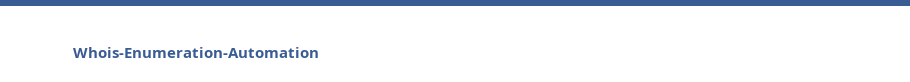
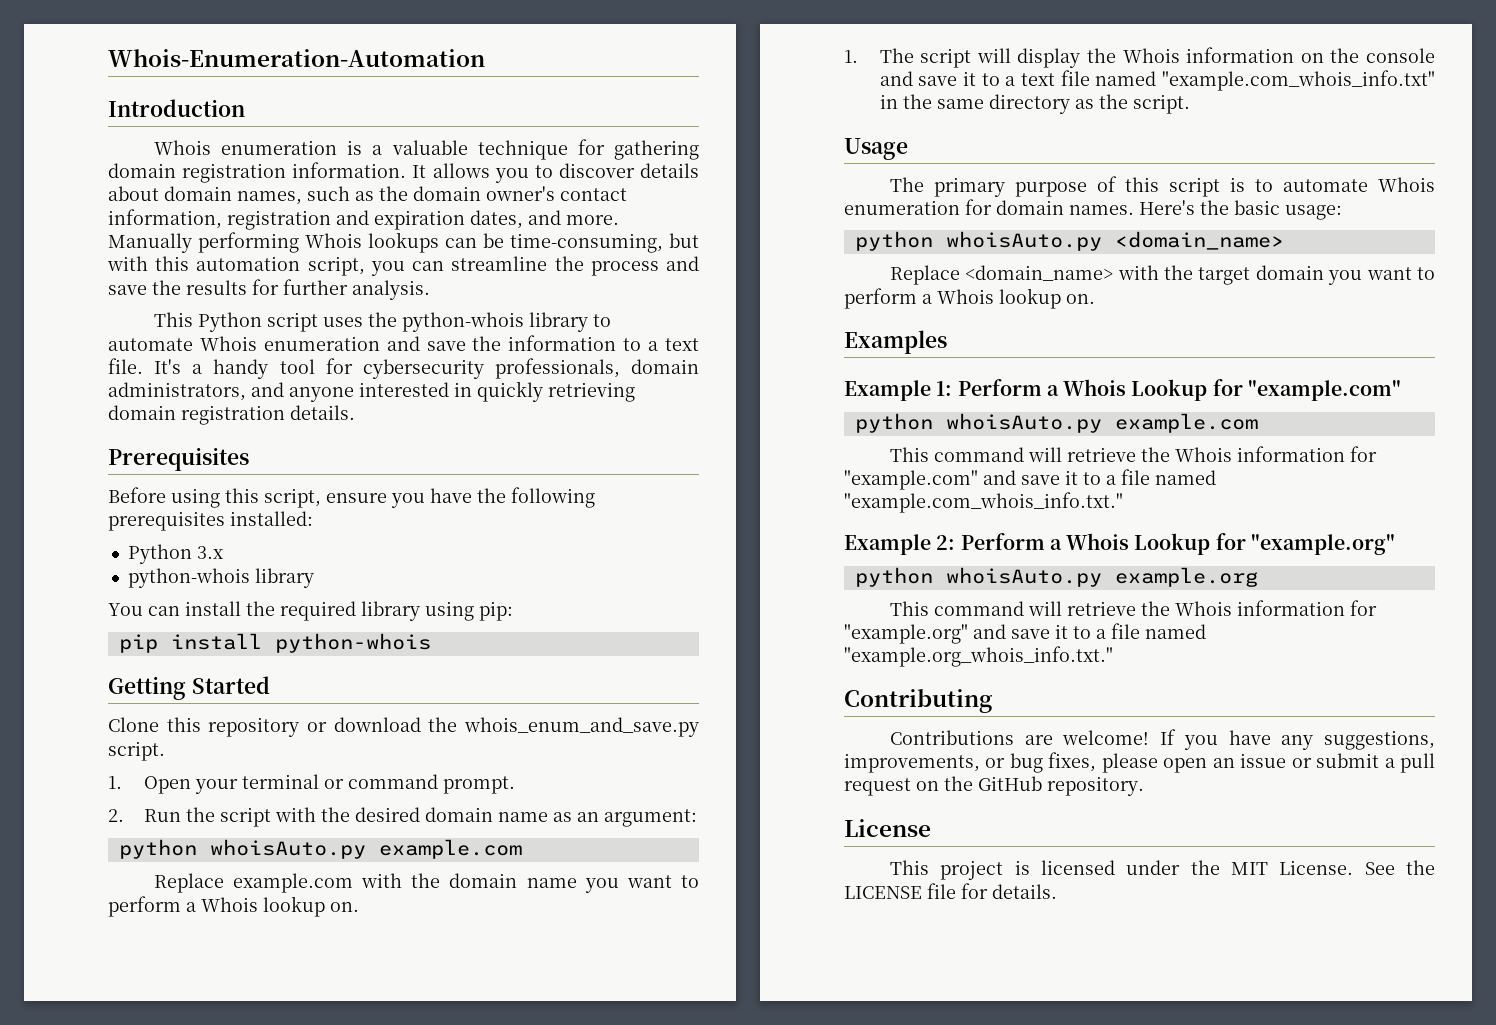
(319, 52) none -> [108,99,245,117] [153,139,699,160] [108,162,699,183] [108,186,627,205] [108,209,619,230] [108,232,699,253] [107,256,699,276] [108,279,430,300] [153,312,611,332] [108,335,700,351] [108,358,699,379] [108,381,635,402] [108,405,355,425] [108,447,249,471] [108,487,595,508] [108,511,313,531] [127,544,223,564] [127,568,314,588] [108,601,513,621] [118,633,431,653] [108,676,270,700] [108,717,699,737] [108,741,165,761] [108,774,515,794] [108,807,697,827] [118,839,522,859] [153,873,700,893] [108,896,359,917] [844,47,1435,68] [879,70,1435,91] [879,94,1190,114] [844,138,908,160] [889,176,1435,197] [844,199,1342,220] [854,231,1284,251] [889,265,1435,285] [844,288,1095,309] [844,330,947,354] [844,379,1401,401] [854,413,1258,433] [889,446,1377,462] [844,469,1216,490] [844,492,1123,513] [844,533,1395,555] [854,567,1258,587] [889,600,1377,616] [844,623,1206,644] [844,646,1113,667] [844,689,992,713] [889,729,1436,750] [844,752,1435,773] [844,776,1144,796] [844,819,931,837] [889,860,1435,880] [844,883,1057,899] // Introduction // Whois enumeration is a valuable technique for gathering domain registration information. It allows you to discover details about domain names, such as the domain owner's contact information, registration and expiration dates, and more. Manually performing Whois lookups can be time-consuming, but with this automation script, you can streamline the process and save the results for further analysis. // This Python script uses the python-whois library to automate Whois enumeration and save the information to a text file. It's a handy tool for cybersecurity professionals, domain administrators, and anyone interested in quickly retrieving domain registration details. // Prerequisites // Before using this script, ensure you have the following prerequisites installed: // Python 3.x // python-whois library // You can install the required library using pip: // pip install python-whois // Getting Started // Clone this repository or download the whois_enum_and_save.py script. // 1. Open your terminal or command prompt. // 2. Run the script with the desired domain name as an argument: // python whoisAuto.py example.com // Replace example.com with the domain name you want to perform a Whois lookup on. // 1. The script will display the Whois information on the console and save it to a text file named "example.com_whois_info.txt" in the same directory as the script. // Usage // The primary purpose of this script is to automate Whois enumeration for domain names. Here's the basic usage: // python whoisAuto.py <domain_name> // Replace <domain_name> with the target domain you want to perform a Whois lookup on. // Examples // Example 1: Perform a Whois Lookup for "example.com" // python whoisAuto.py example.com // This command will retrieve the Whois information for "example.com" and save it to a file named "example.com_whois_info.txt." // Example 2: Perform a Whois Lookup for "example.org" // python whoisAuto.py example.org // This command will retrieve the Whois information for "example.org" and save it to a file named "example.org_whois_info.txt." // Contributing // Contributions are welcome! If you have any suggestions, improvements, or bug fixes, please open an issue or submit a pull request on the GitHub repository. // License // This project is licensed under the MIT License. See the LICENSE file for details.

